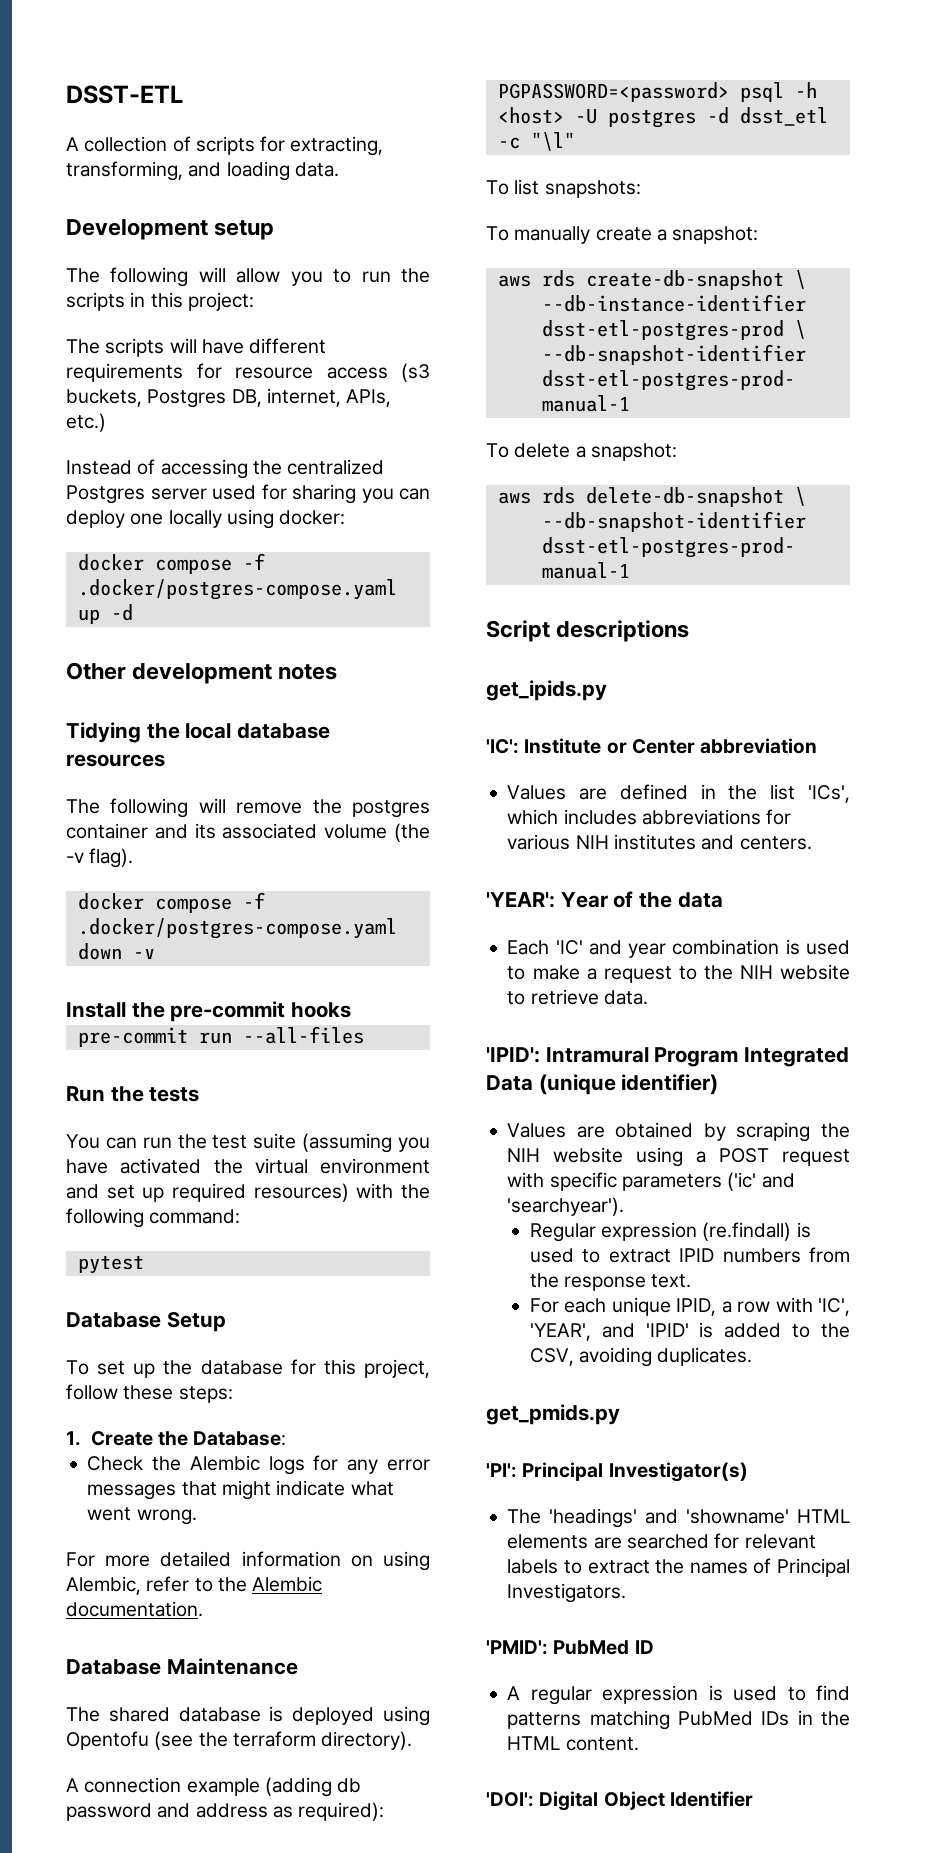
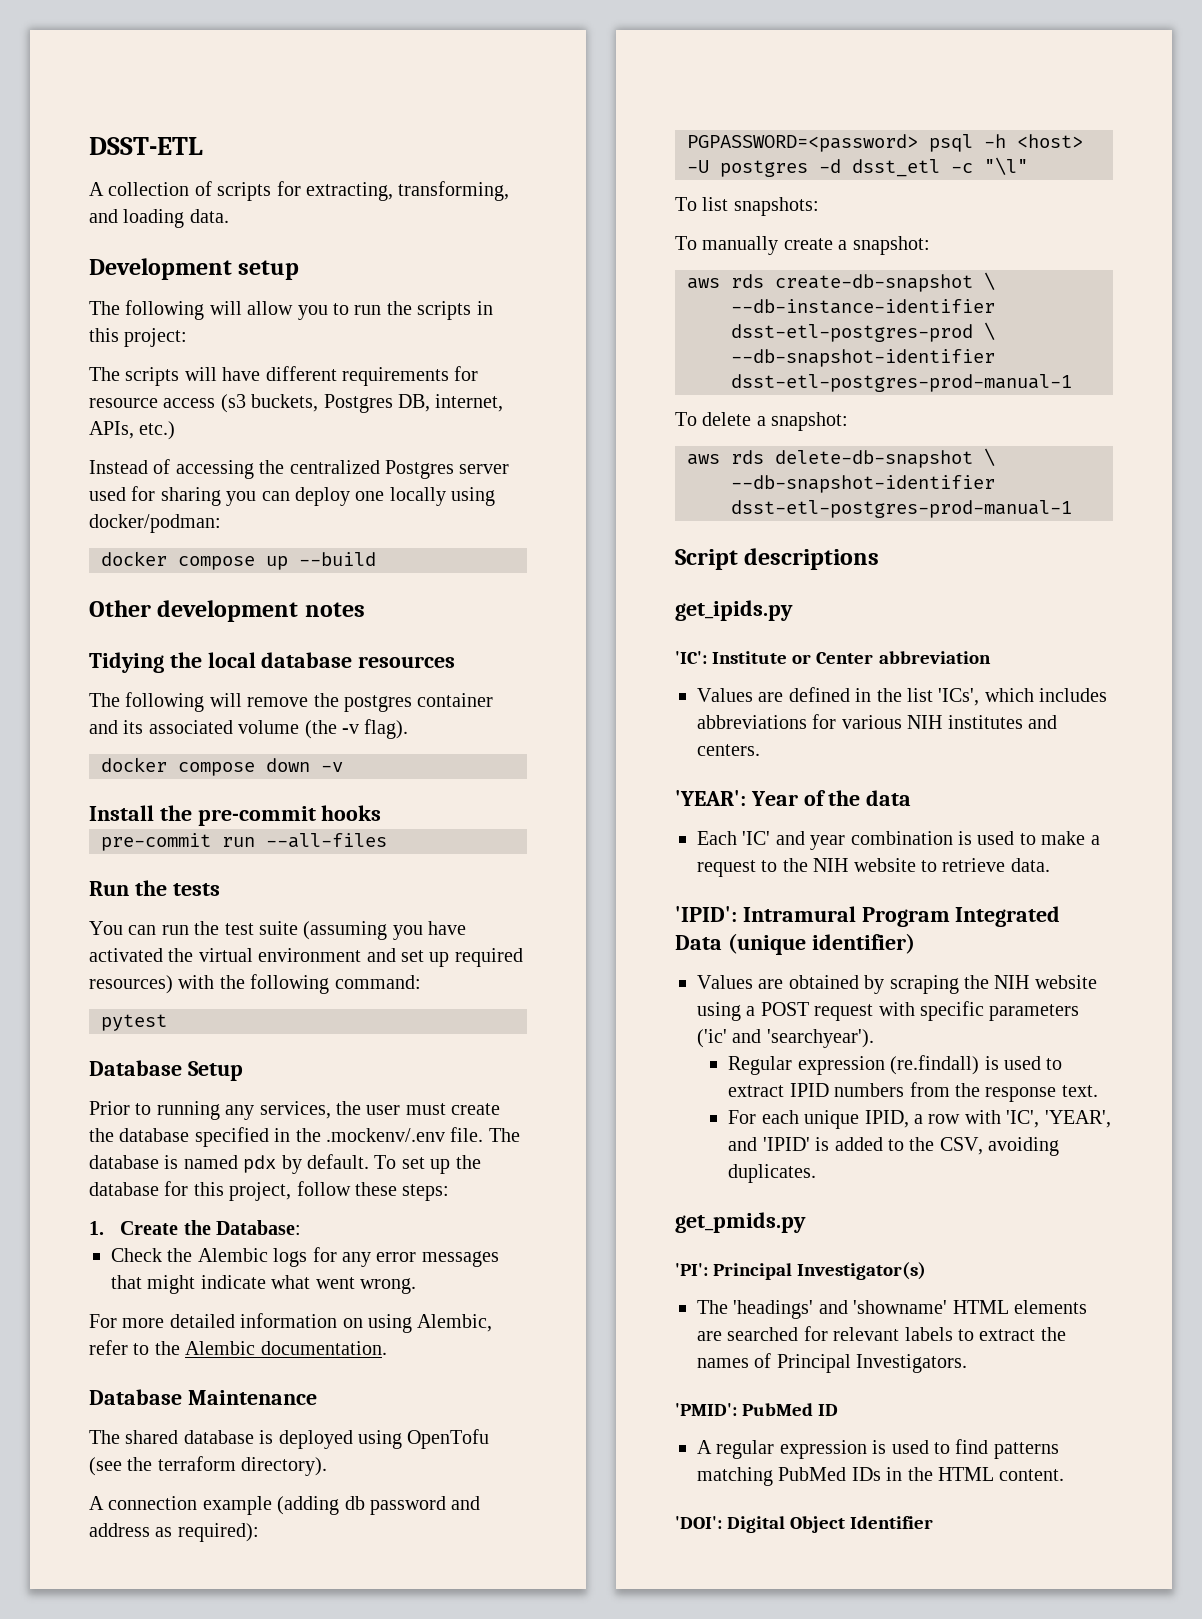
[279,510,346,525] [77,553,265,574] [77,579,397,600] [77,604,133,624] docker: // docker compose -f .docker/postgres-compose.yaml up -d -> [89,514,221,533] [101,551,376,570] docker/podman: // docker compose up --build
[242,892,265,909] [77,918,397,939] -f .docker/postgres-compose.yaml -> (255, 769) none
(226, 1321) none -> [89,1101,501,1120] [89,1127,520,1147] [89,1154,369,1174] Prior to running any services, the user must create the database specified in the .mockenv/.env file. The database is named pdx by default.
[66,1731,149,1750] Opentofu -> [407,1429,490,1449] OpenTofu

